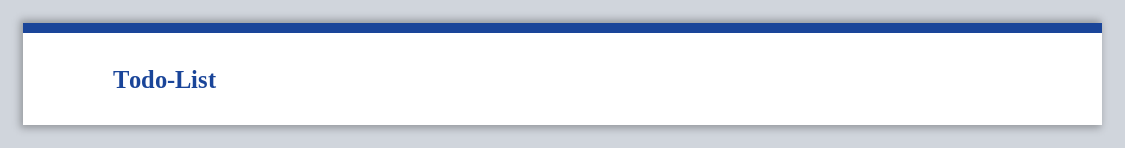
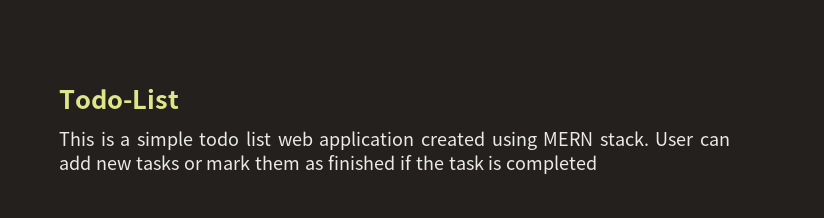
(217, 79) none -> [59,131,731,150] [59,155,598,174] // This is a simple todo list web application created using MERN stack. User can add new tasks or mark them as finished if the task is completed

